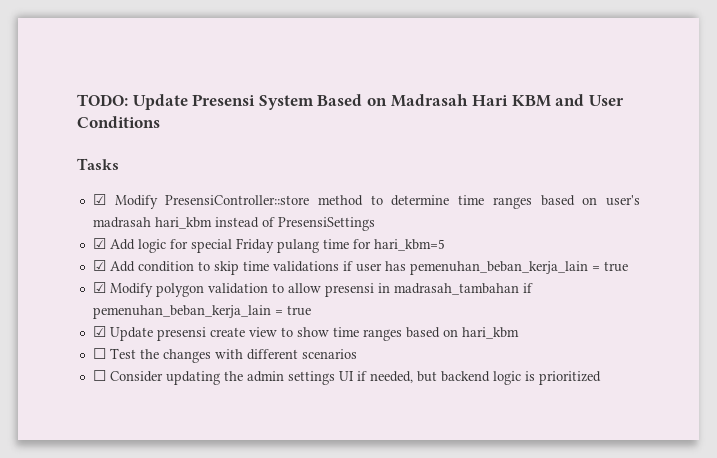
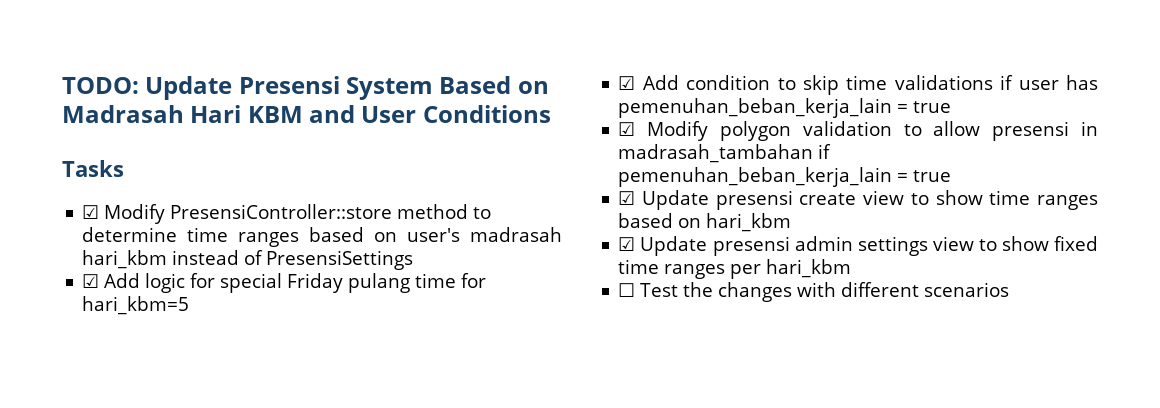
(519, 333) none -> [618,236,1098,256] [618,259,852,279] // ☑ Update presensi admin settings view to show fixed time ranges per hari_kbm
[92,370,601,385] // ☐ Consider updating the admin settings UI if needed, but backend logic is prioritized -> (1010, 289) none

